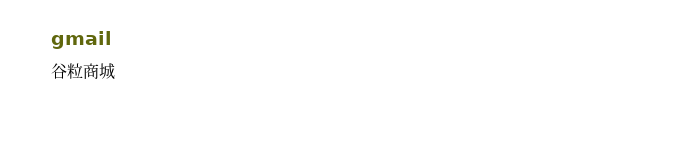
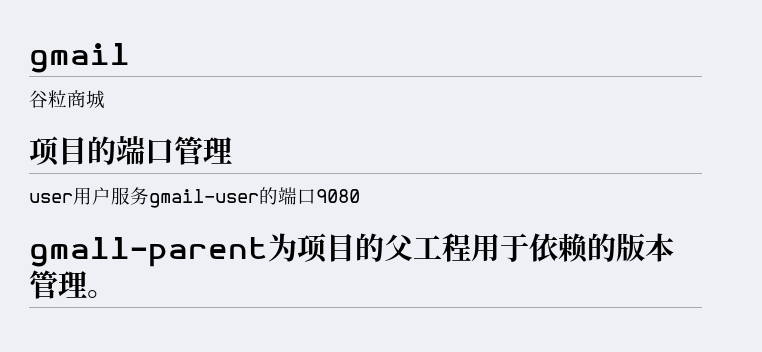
(115, 71) none -> [29,136,232,166] [29,187,360,208] [29,233,674,267] [29,270,116,299] // 项目的端口管理 // user用户服务gmail-user的端口9080 // gmall-parent为项目的父工程用于依赖的版本管理。

